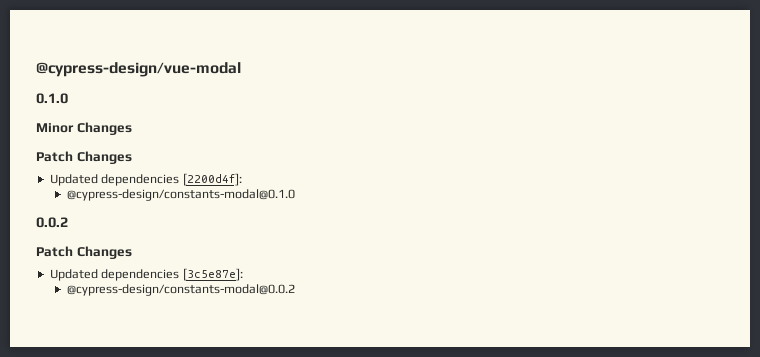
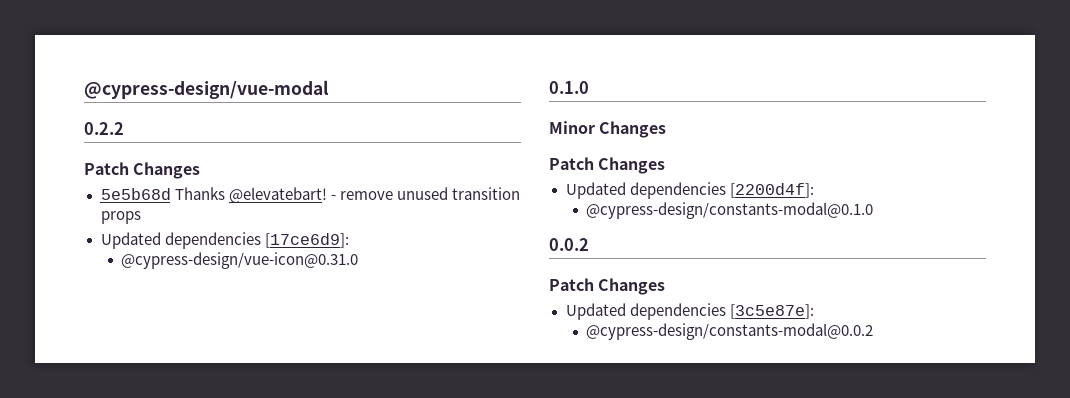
(241, 69) none -> [84,122,124,135] [84,162,201,179] [100,187,520,203] [100,211,141,224] [100,232,349,249] [121,252,359,269] // 0.2.2 // Patch Changes // 5e5b68d Thanks @elevatebart! - remove unused transition props // Updated dependencies [17ce6d9]: // @cypress-design/vue-icon@0.31.0

